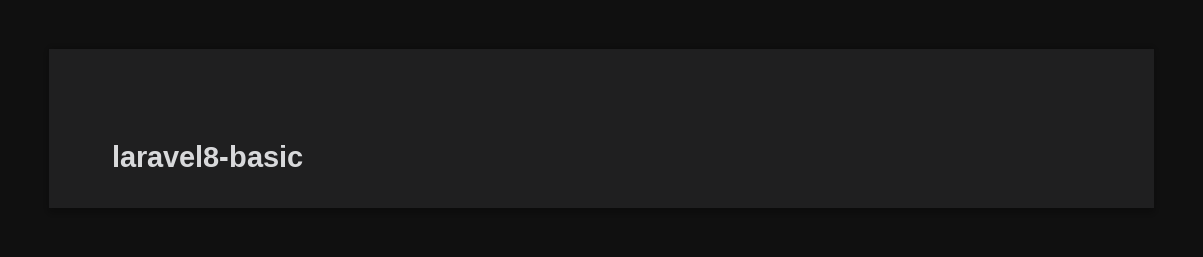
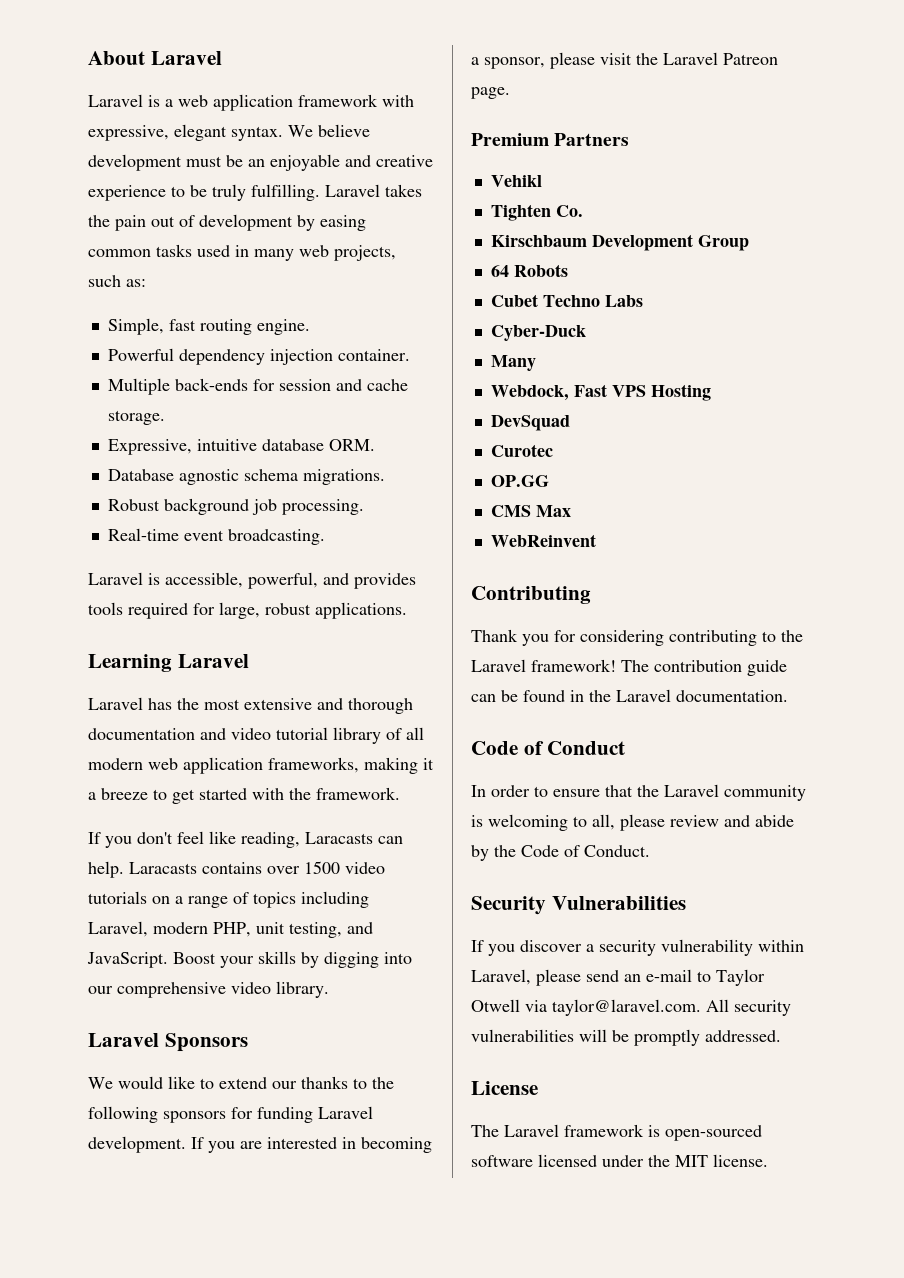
[112,145,303,167] laravel8-basic -> [88,51,222,65] [88,94,414,111] [88,124,370,141] [88,154,433,171] [88,184,422,201] [88,214,366,231] [88,244,396,261] [88,275,146,287] [107,318,310,335] [107,348,410,365] [107,378,408,395] [107,410,165,425] [107,439,375,455] [107,469,385,485] [107,498,364,515] [107,528,325,545] [88,572,416,589] [88,602,407,619] [88,654,249,672] [88,697,413,714] [88,727,424,744] [88,757,434,774] [88,787,400,804] [88,831,403,848] [88,861,385,878] [88,891,369,908] [88,921,373,938] [87,951,412,968] [88,981,329,998] [88,1033,248,1052] [88,1076,394,1089] [88,1106,373,1123] [88,1136,432,1153] [471,52,778,69] [471,87,510,99] [471,133,630,146] [490,175,542,187] [490,204,583,221] [490,234,749,251] [490,264,568,277] [490,294,643,307] [490,325,586,341] [490,355,536,371] [490,384,711,401] [490,415,570,431] [490,444,553,457] [490,475,549,487] [490,505,571,517] [490,534,596,547] [471,586,591,604] [471,629,803,646] [471,659,787,676] [471,689,788,702] [471,741,626,755] [471,784,806,801] [471,814,794,831] [471,845,650,861] [471,896,686,915] [471,939,804,956] [471,969,765,986] [471,999,791,1016] [471,1029,781,1046] [471,1081,538,1095] [471,1124,762,1141] [471,1154,768,1167] About Laravel // Laravel is a web application framework with expressive, elegant syntax. We believe development must be an enjoyable and creative experience to be truly fulfilling. Laravel takes the pain out of development by easing common tasks used in many web projects, such as: // Simple, fast routing engine. // Powerful dependency injection container. // Multiple back-ends for session and cache storage. // Expressive, intuitive database ORM. // Database agnostic schema migrations. // Robust background job processing. // Real-time event broadcasting. // Laravel is accessible, powerful, and provides tools required for large, robust applications. // Learning Laravel // Laravel has the most extensive and thorough documentation and video tutorial library of all modern web application frameworks, making it a breeze to get started with the framework. // If you don't feel like reading, Laracasts can help. Laracasts contains over 1500 video tutorials on a range of topics including Laravel, modern PHP, unit testing, and JavaScript. Boost your skills by digging into our comprehensive video library. // Laravel Sponsors // We would like to extend our thanks to the following sponsors for funding Laravel development. If you are interested in becoming a sponsor, please visit the Laravel Patreon page. // Premium Partners // Vehikl // Tighten Co. // Kirschbaum Development Group // 64 Robots // Cubet Techno Labs // Cyber-Duck // Many // Webdock, Fast VPS Hosting // DevSquad // Curotec // OP.GG // CMS Max // WebReinvent // Contributing // Thank you for considering contributing to the Laravel framework! The contribution guide can be found in the Laravel documentation. // Code of Conduct // In order to ensure that the Laravel community is welcoming to all, please review and abide by the Code of Conduct. // Security Vulnerabilities // If you discover a security vulnerability within Laravel, please send an e-mail to Taylor Otwell via taylor@laravel.com. All security vulnerabilities will be promptly addressed. // License // The Laravel framework is open-sourced software licensed under the MIT license.

